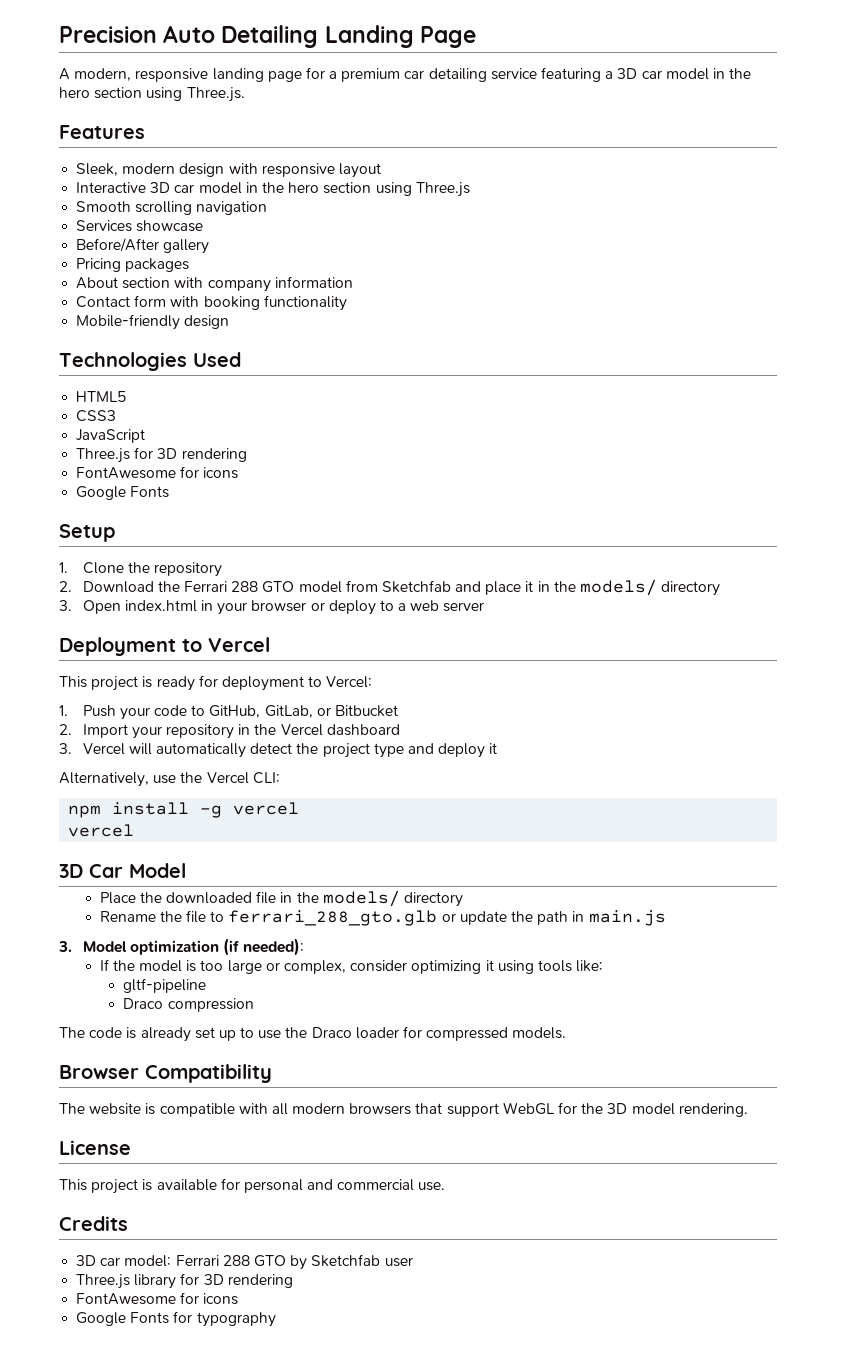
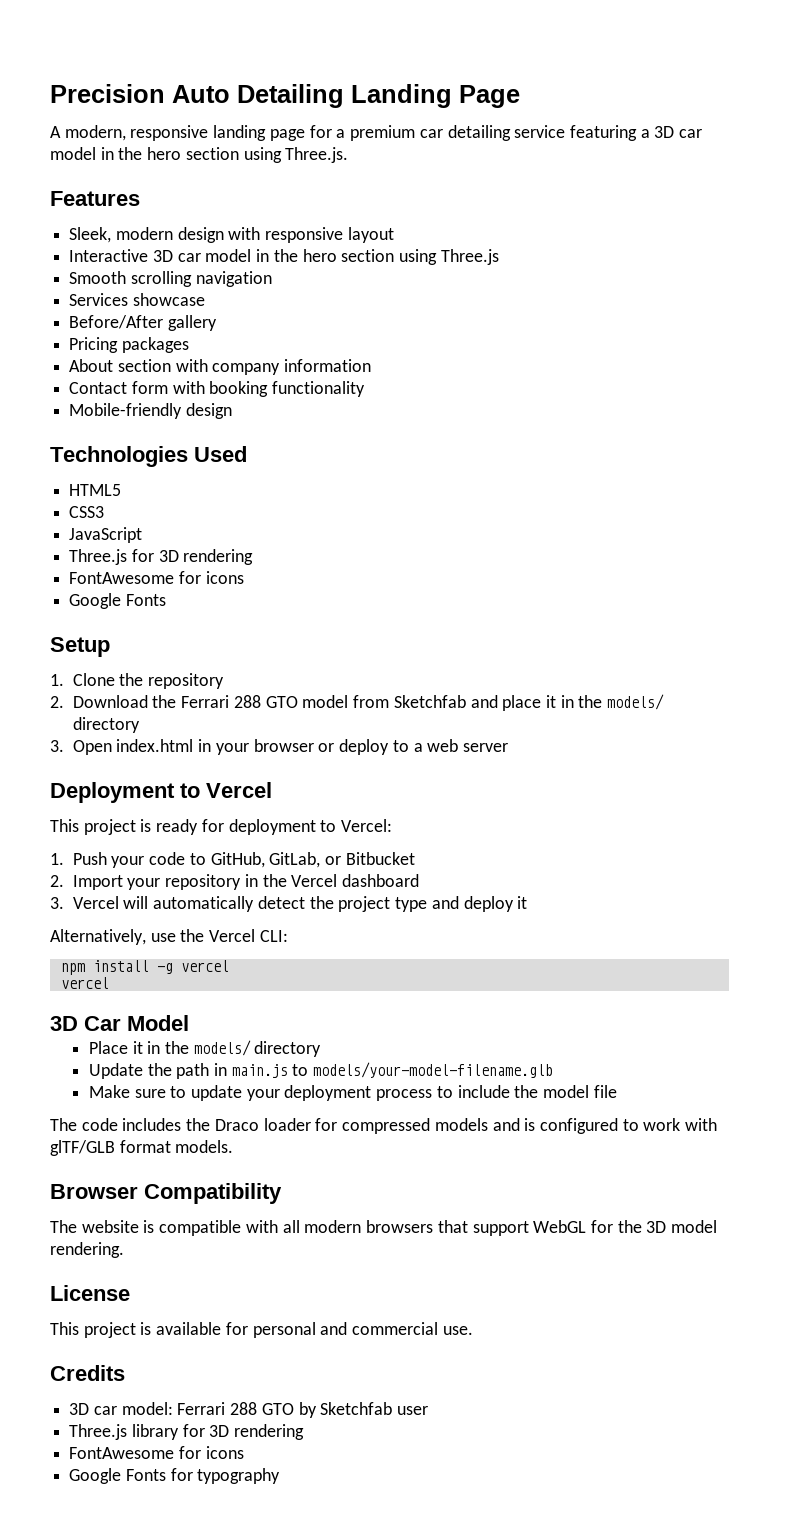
[139,890,463,907] [99,910,666,926] [58,938,305,956] [99,959,604,974] [123,978,207,993] [123,998,254,1012] [59,1027,282,1042] the downloaded file in the models/ directory // Rename the file to ferrari_288_gto.glb or update the path in main.js // 3. Model optimization (if needed): // If the model is too large or complex, consider optimizing it using tools like: // gltf-pipeline // Draco compression // The code is already set up to use -> [132,1040,322,1057] [88,1062,554,1079] [88,1085,617,1101] [50,1118,182,1131] it in the models/ directory // Update the path in main.js to models/your-model-filename.glb // Make sure to update your deployment process to include the model file // The code includes
(509, 1034) none -> [434,1118,718,1134] [50,1140,171,1156] models and is configured to work with glTF/GLB format

